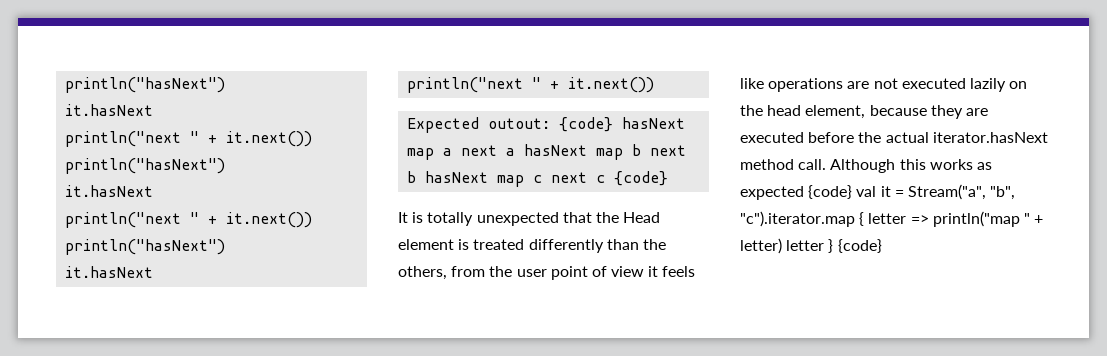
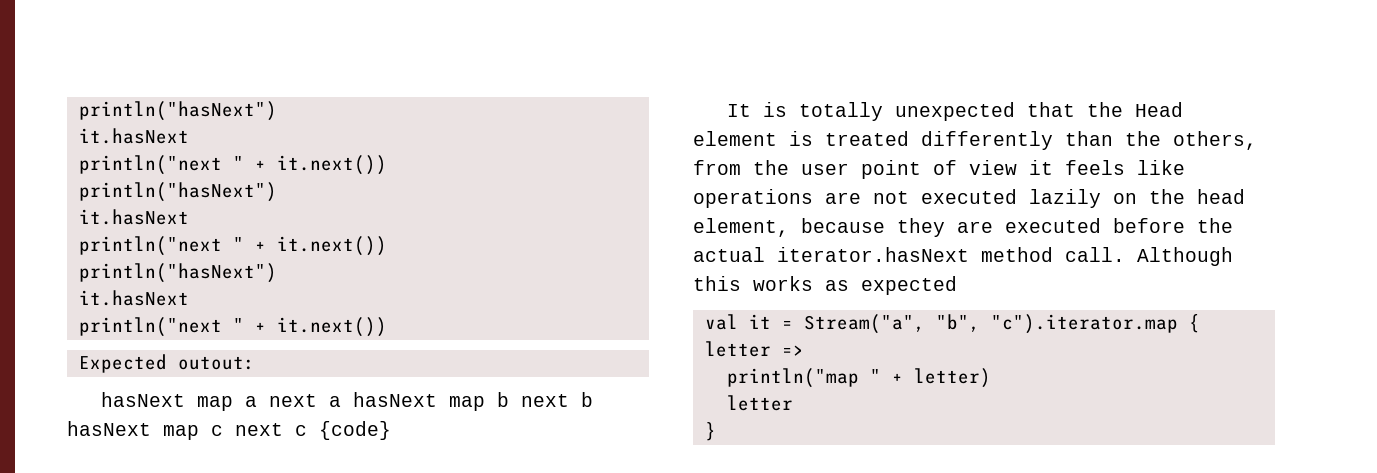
[559,117,614,132] {code} -> (255, 363) //
[808,185,853,199] {code} -> (957, 285) //
(929, 219) none -> (804, 350) //
[786,239,882,253] letter } {code} -> [726,395,793,411] [704,422,716,441] // letter // }

